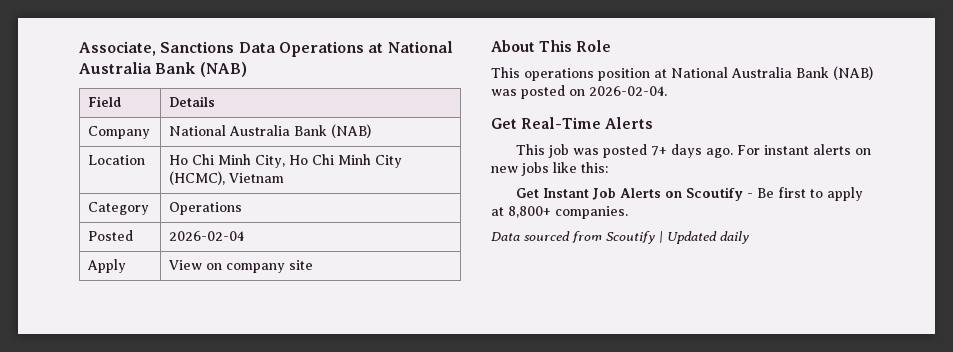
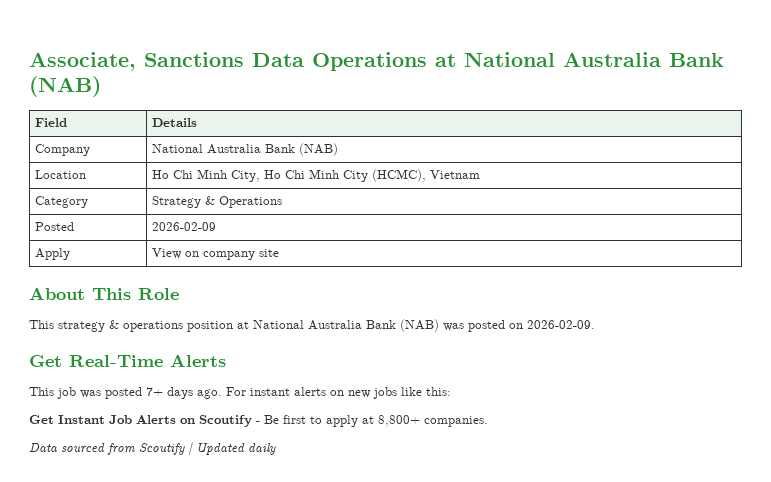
(150, 208) none -> [152,196,216,208] Strategy &
[169,231,245,241] 2026-02-04 -> [152,222,217,231] 2026-02-09
(520, 72) none -> [58,320,119,332] strategy &
[589,86,667,96] 2026-02-04. -> [527,320,595,329] 2026-02-09.

